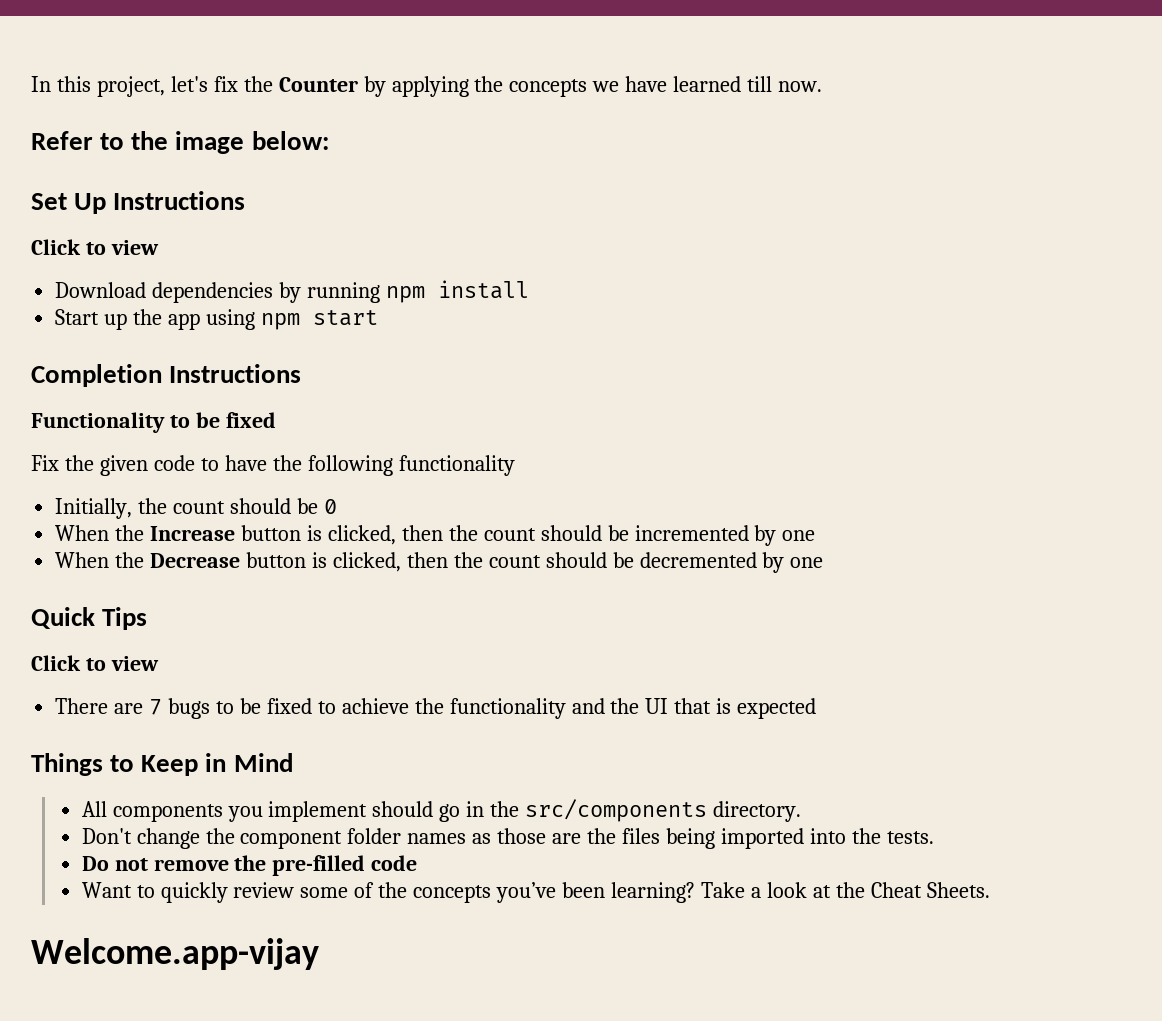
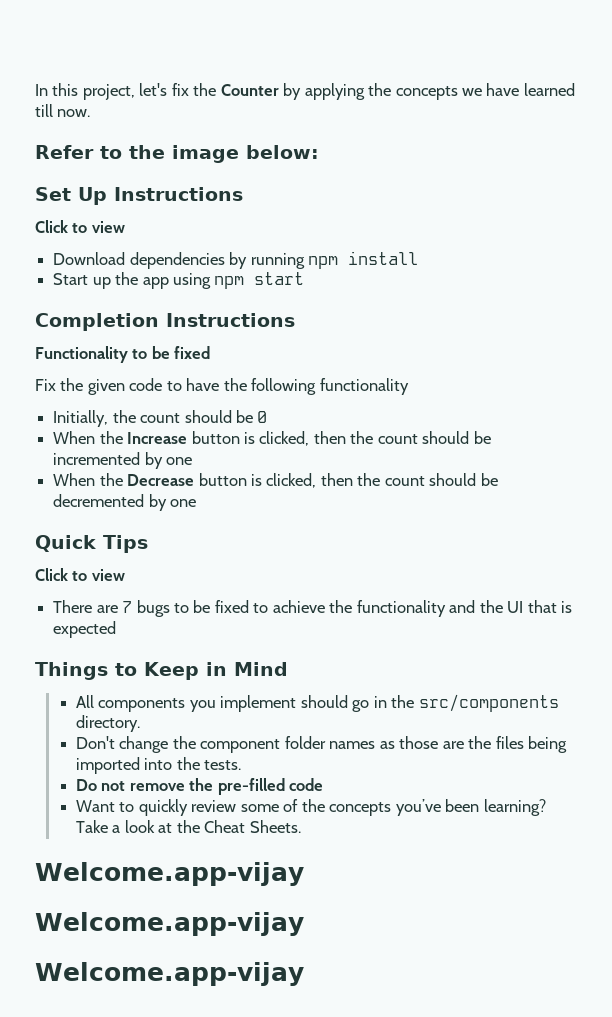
(319, 954) none -> [35,912,304,936] [35,962,304,986] // Welcome.app-vijay // Welcome.app-vijay

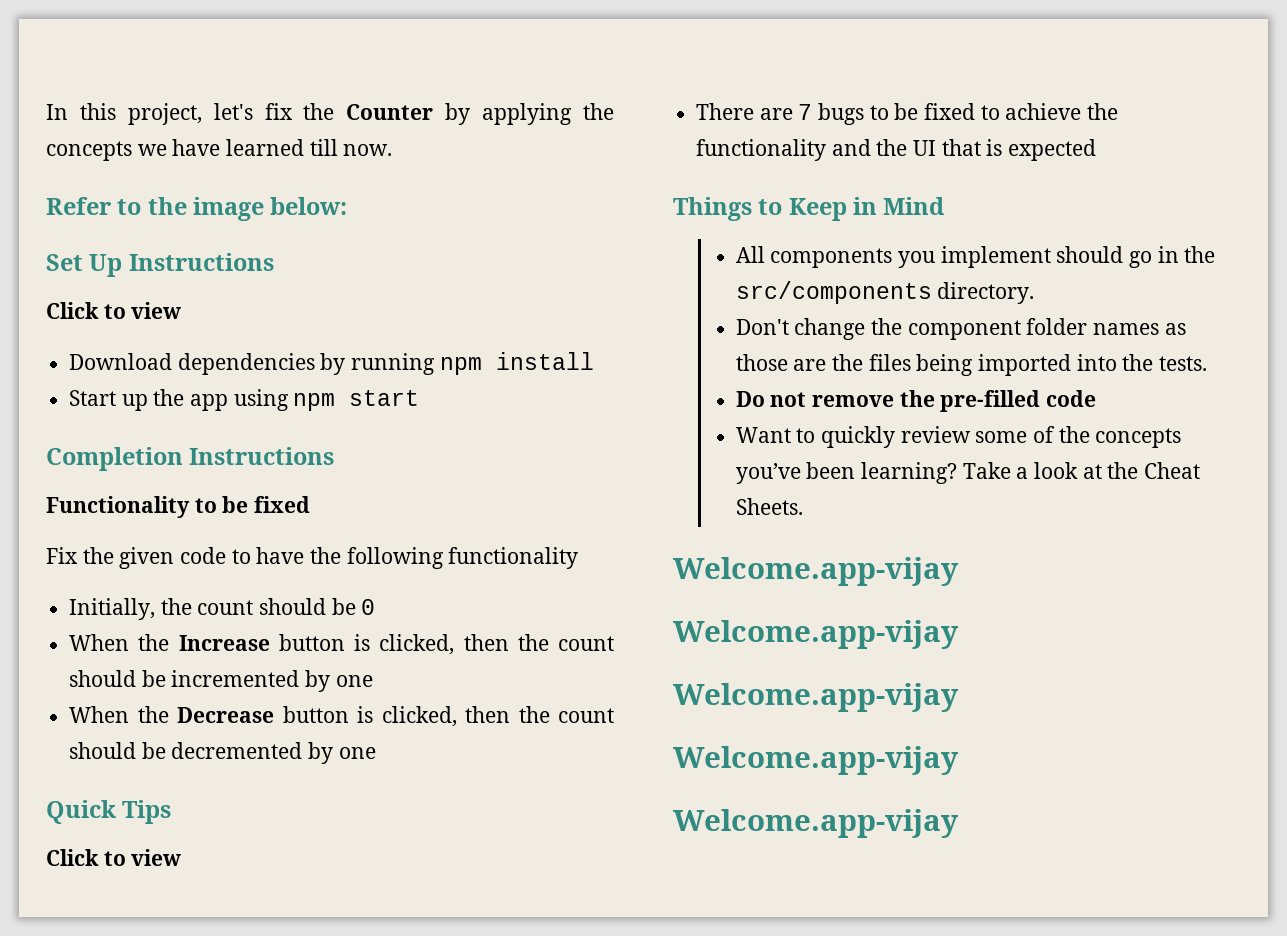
(304, 974) none -> [673,746,959,775] [673,809,959,838] // Welcome.app-vijay // Welcome.app-vijay

